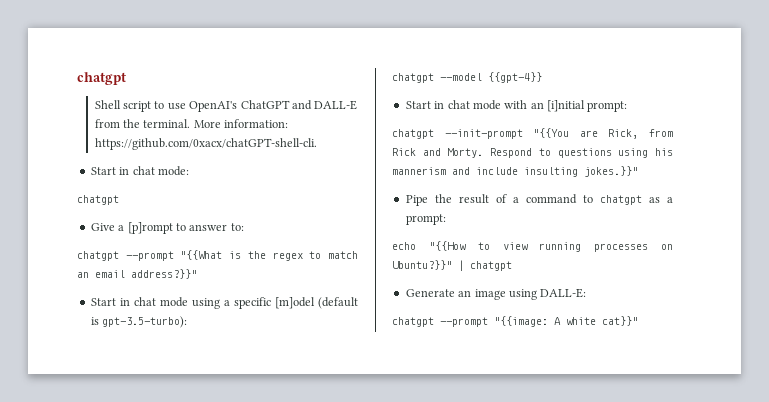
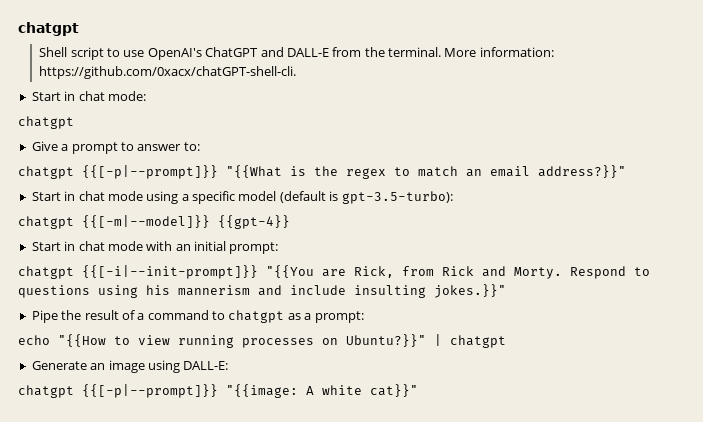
[127,222,173,234] [p]rompt -> [71,142,118,154] prompt
[125,251,174,261] --prompt -> [82,165,218,179] {{[-p|--prompt]}}
[274,297,315,309] [m]odel -> [238,191,277,201] model
[440,73,482,81] --model -> [82,215,210,228] {{[-m|--model]}}
[547,100,585,112] [i]nitial -> [194,241,226,251] initial
[444,129,523,139] --init-prompt -> [82,265,258,279] {{[-i|--init-prompt]}}
[440,317,488,327] --prompt -> [82,384,218,398] {{[-p|--prompt]}}

